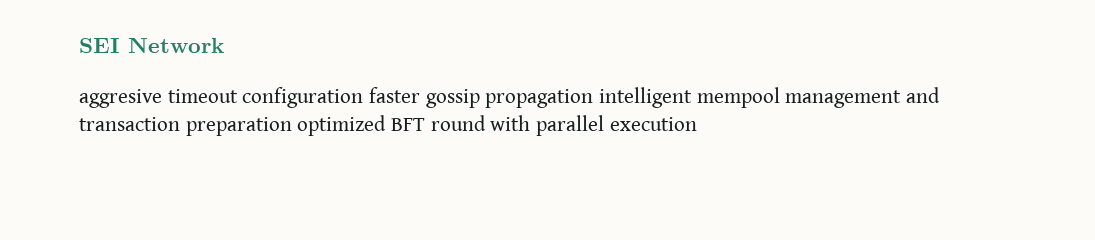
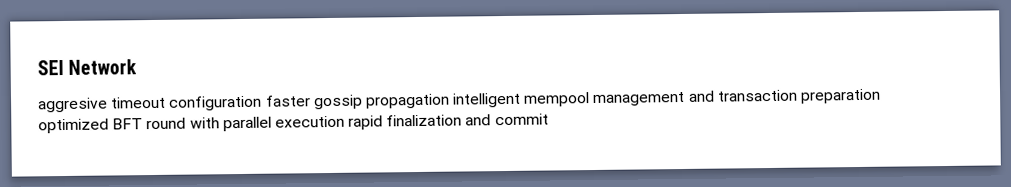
(697, 124) none -> [348,113,549,130] rapid finalization and commit

